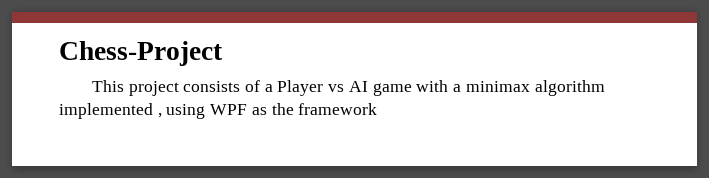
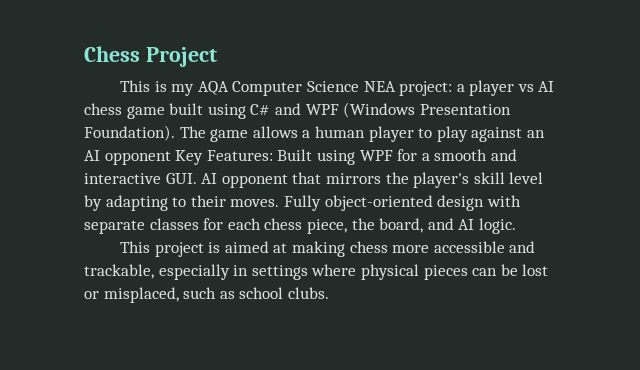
[59,41,223,66] [91,80,605,96] [59,103,378,119] Chess-Project // This project consists of a Player vs AI game with a minimax algorithm implemented , using WPF as the framework -> [84,46,217,67] [119,80,555,96] [84,102,511,119] [84,125,545,142] [84,149,517,165] [84,172,544,188] [84,195,521,211] [84,218,516,234] [119,241,536,257] [84,264,549,280] [84,287,329,303] Chess Project // This is my AQA Computer Science NEA project: a player vs AI chess game built using C# and WPF (Windows Presentation Foundation). The game allows a human player to play against an AI opponent Key Features: Built using WPF for a smooth and interactive GUI. AI opponent that mirrors the player's skill level by adapting to their moves. Fully object-oriented design with separate classes for each chess piece, the board, and AI logic. // This project is aimed at making chess more accessible and trackable, especially in settings where physical pieces can be lost or misplaced, such as school clubs.

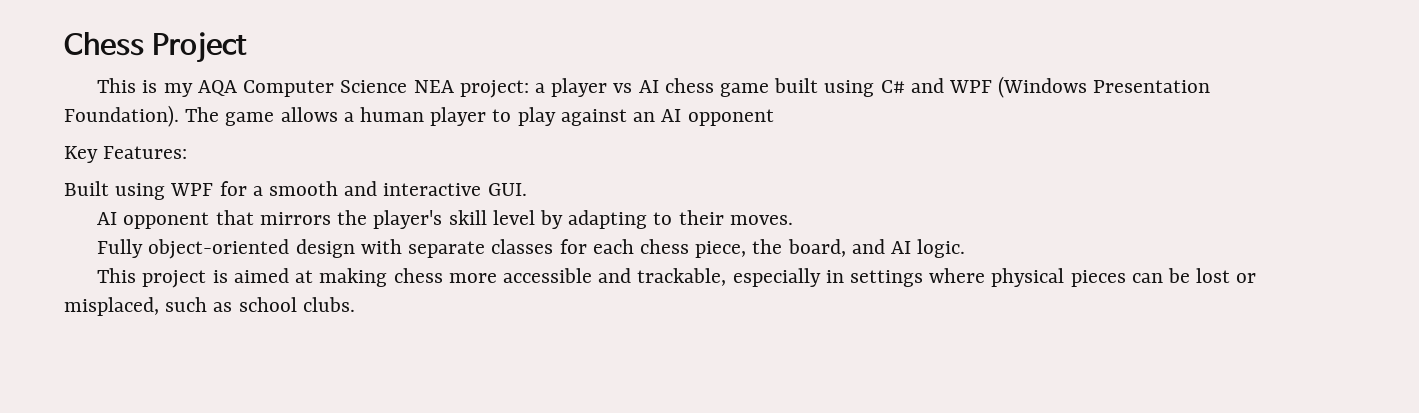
(171, 158) none -> (774, 117) //
(273, 155) none -> (188, 152) //
(197, 178) none -> (527, 189) //
(280, 203) none -> (793, 220) //

